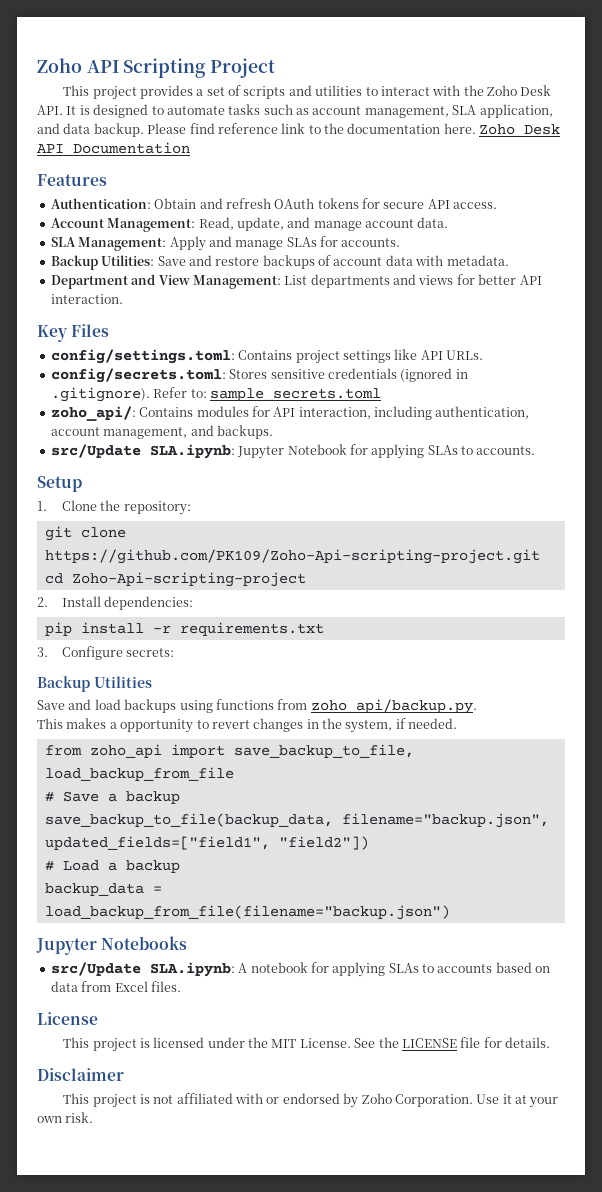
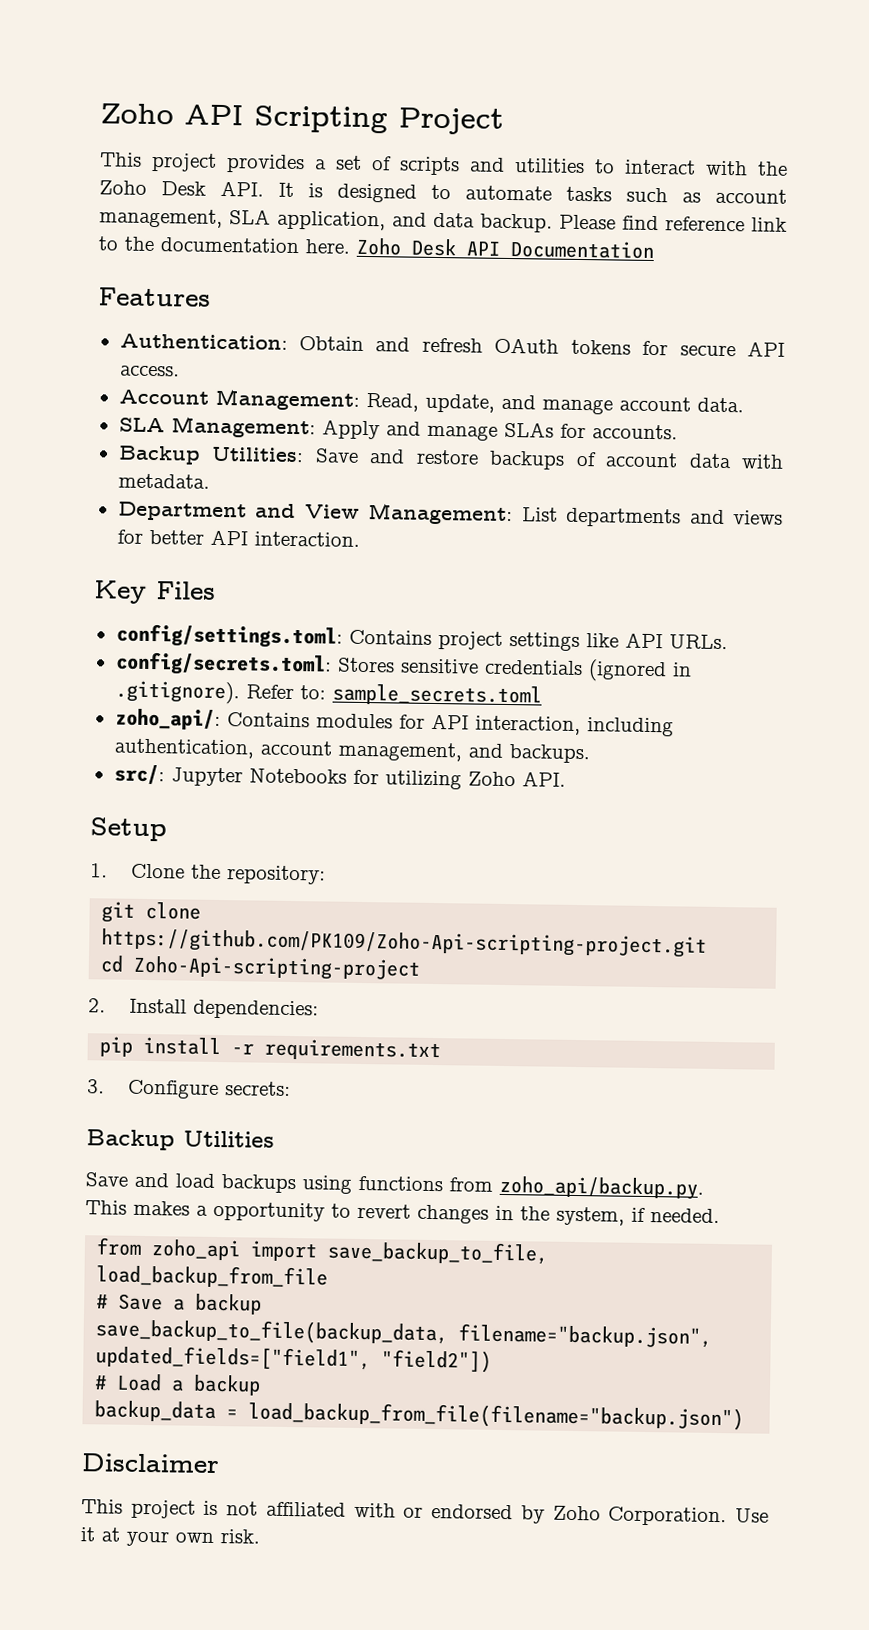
[50,444,536,459] src/Update SLA.ipynb: Jupyter Notebook for applying SLAs to accounts. -> [113,764,566,790] src/: Jupyter Notebooks for utilizing Zoho API.
[36,936,188,955] [50,962,551,977] [50,981,181,992] [37,1012,98,1025] [63,1037,551,1052] // Jupyter Notebooks // src/Update SLA.ipynb: A notebook for applying SLAs to accounts based on data from Excel files. // License // This project is licensed under the MIT License. See the LICENSE file for details. -> (745, 1416) none

